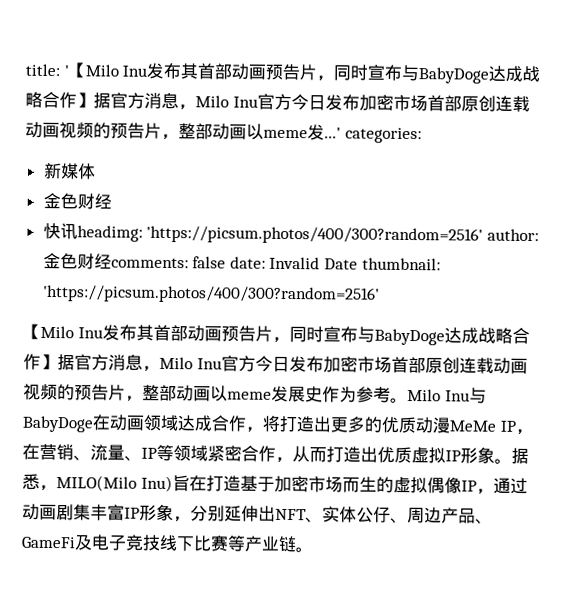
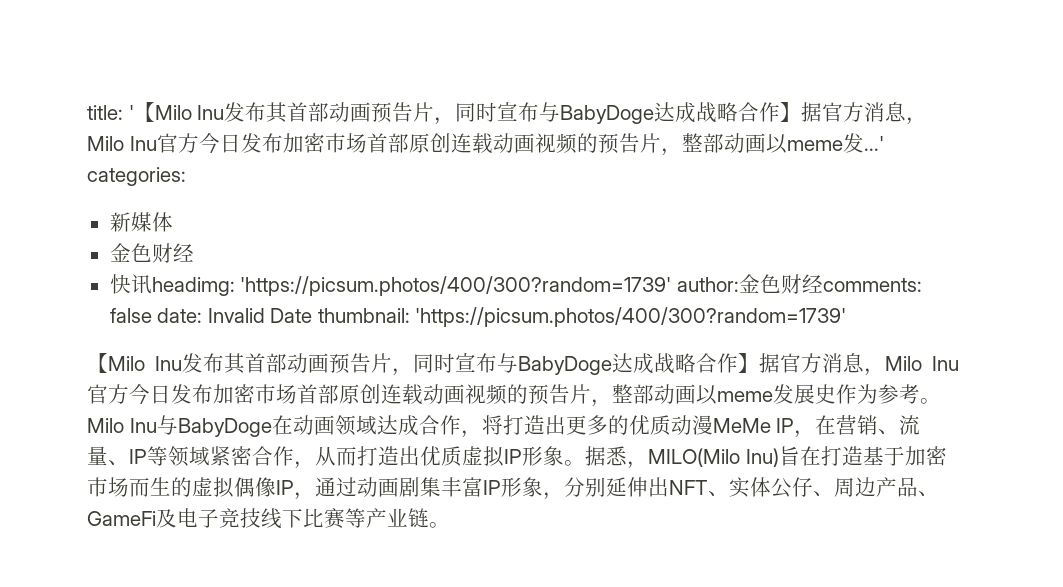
[146,225,484,245] 'https://picsum.photos/400/300?random=2516' -> [240,276,672,296] 'https://picsum.photos/400/300?random=1739'
[41,284,380,304] 'https://picsum.photos/400/300?random=2516' -> [415,307,847,327] 'https://picsum.photos/400/300?random=1739'

